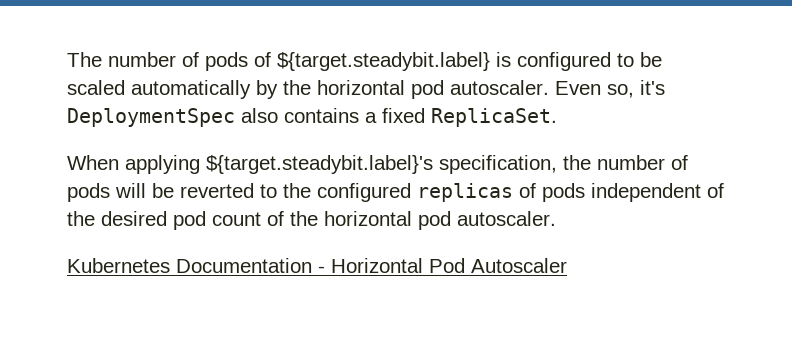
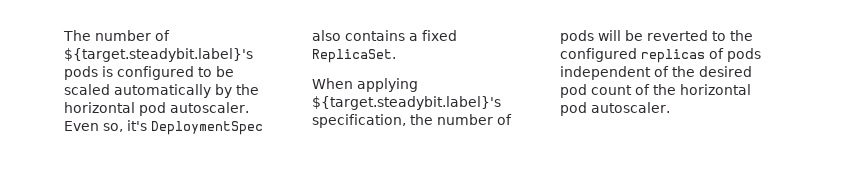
[205,52,490,71] pods of ${target.steadybit.label} -> [64,48,253,62] [64,66,98,80] ${target.steadybit.label}'s pods
[67,258,567,273] // Kubernetes Documentation - Horizontal Pod Autoscaler -> (670, 107) none

